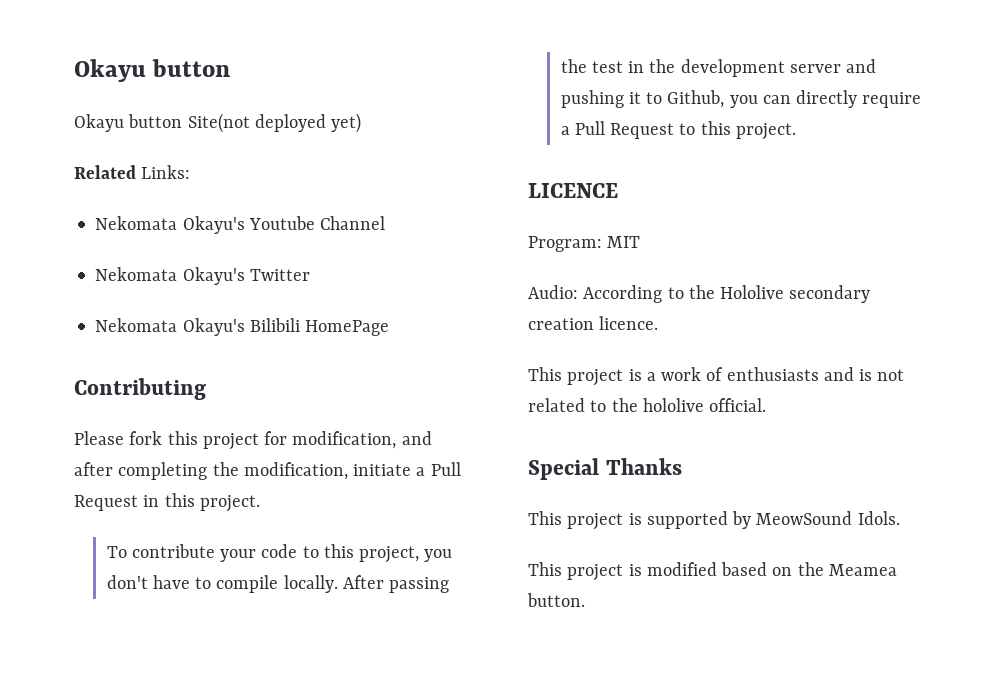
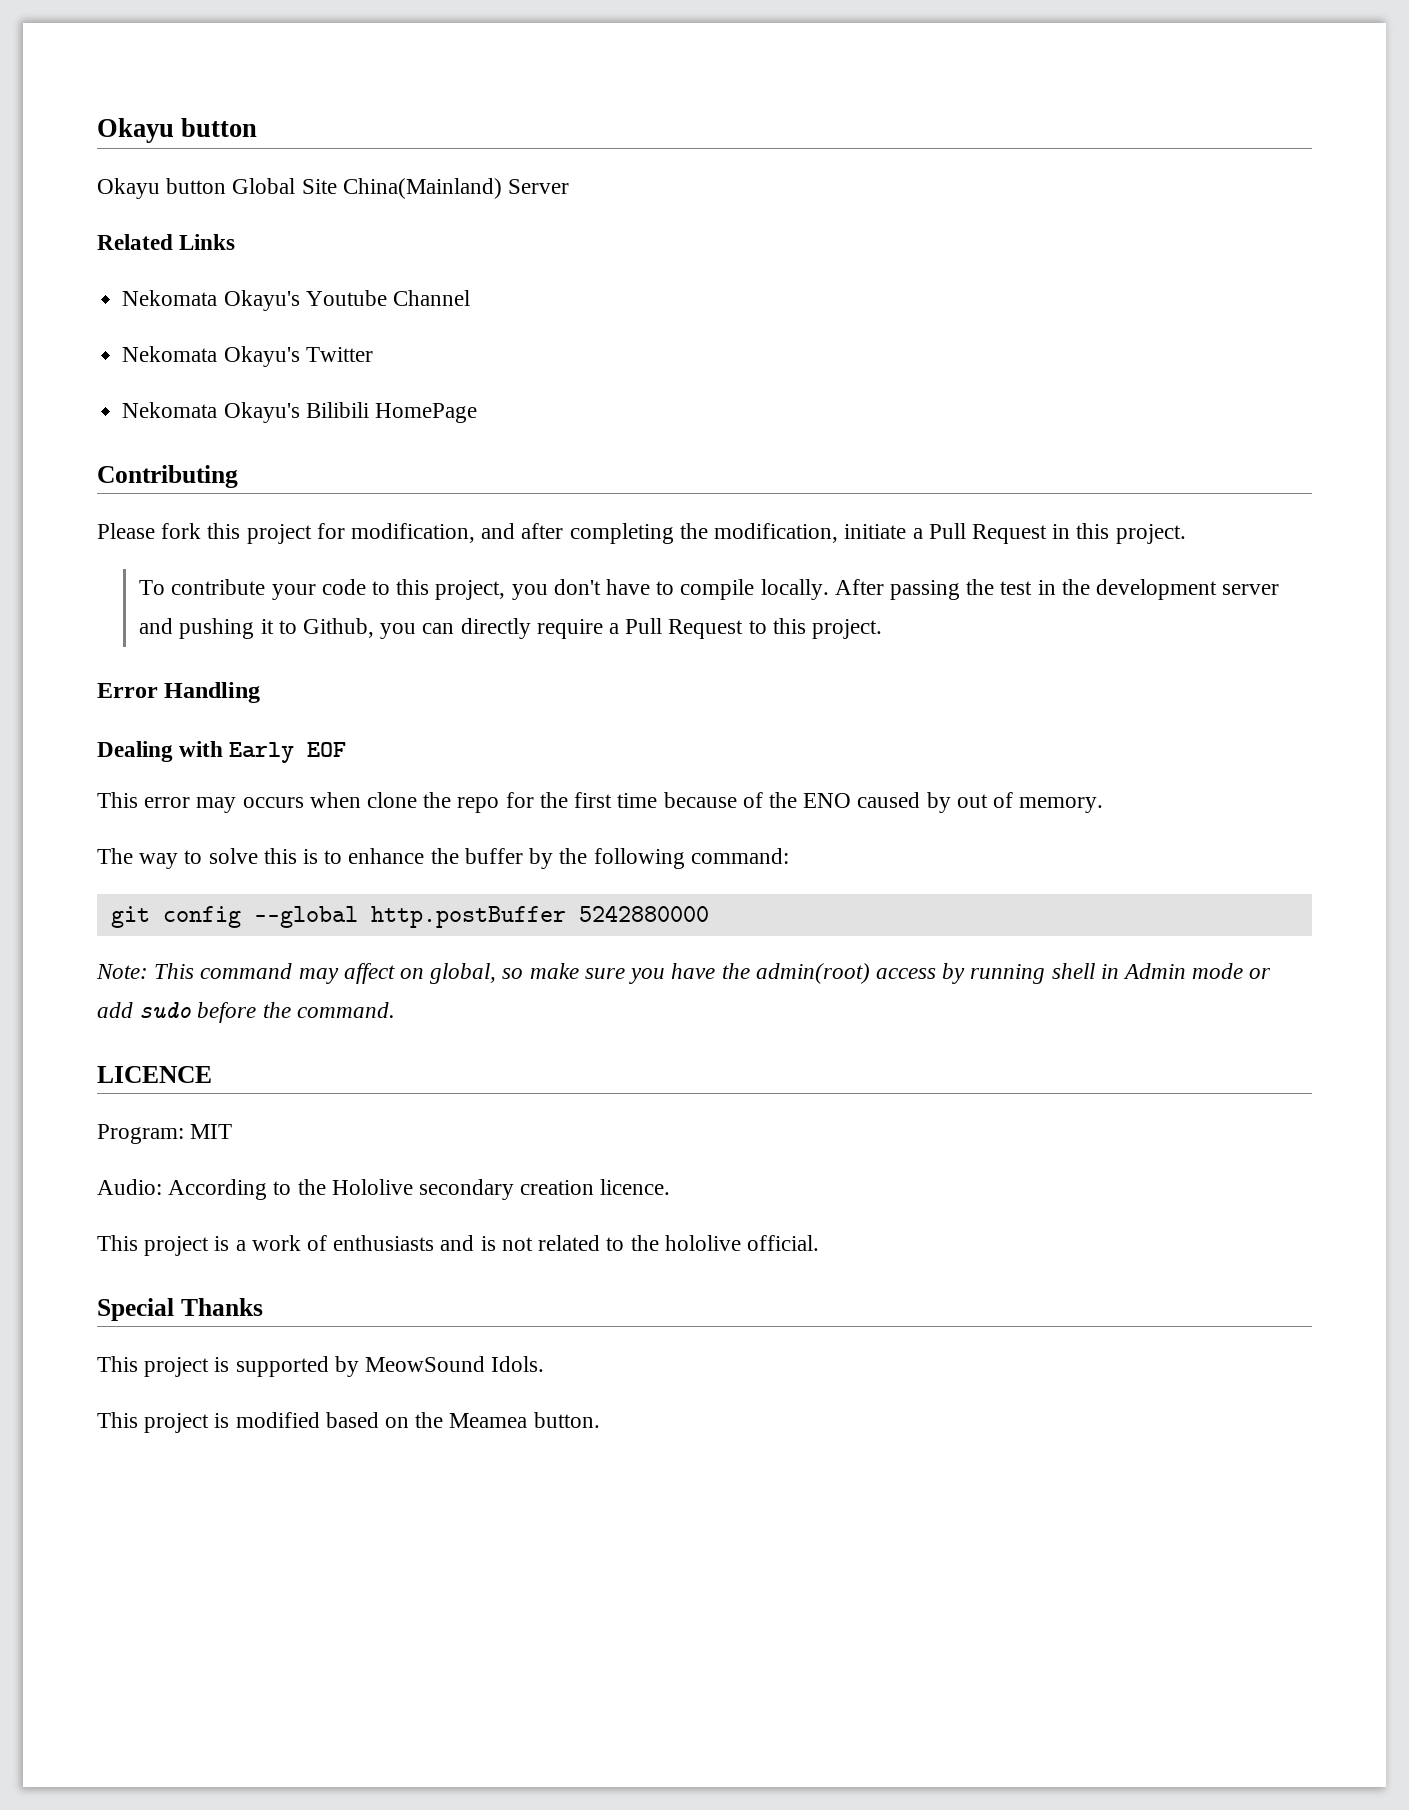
[187,113,362,133] Site(not deployed yet) -> [232,178,570,199] Global Site China(Mainland) Server
[141,165,191,179] Links: -> [179,234,236,250] Links
(796, 131) none -> [97,682,261,703] [97,741,347,763] [97,792,1104,813] [97,848,789,869] [110,905,709,928] [96,963,1272,984] [97,1002,395,1023] // Error Handling // Dealing with Early EOF // This error may occurs when clone the repo for the first time because of the ENO caused by out of memory. // The way to solve this is to enhance the buffer by the following command: // git config --global http.postBuffer 5242880000 // Note: This command may affect on global, so make sure you have the admin(root) access by running shell in Admin mode or add sudo before the command.

